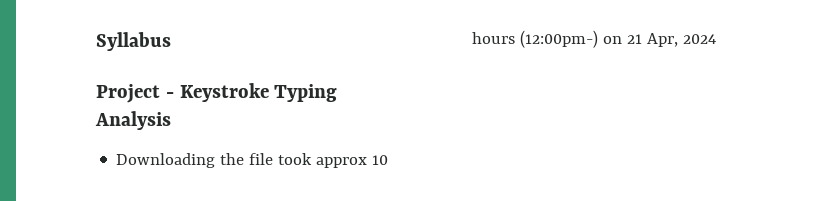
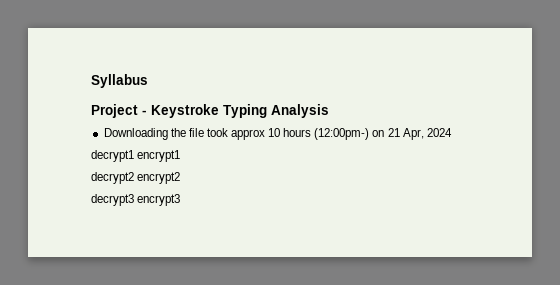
(717, 39) none -> [91,150,181,162] [91,172,181,184] [91,194,181,206] // decrypt1 encrypt1 // decrypt2 encrypt2 // decrypt3 encrypt3

